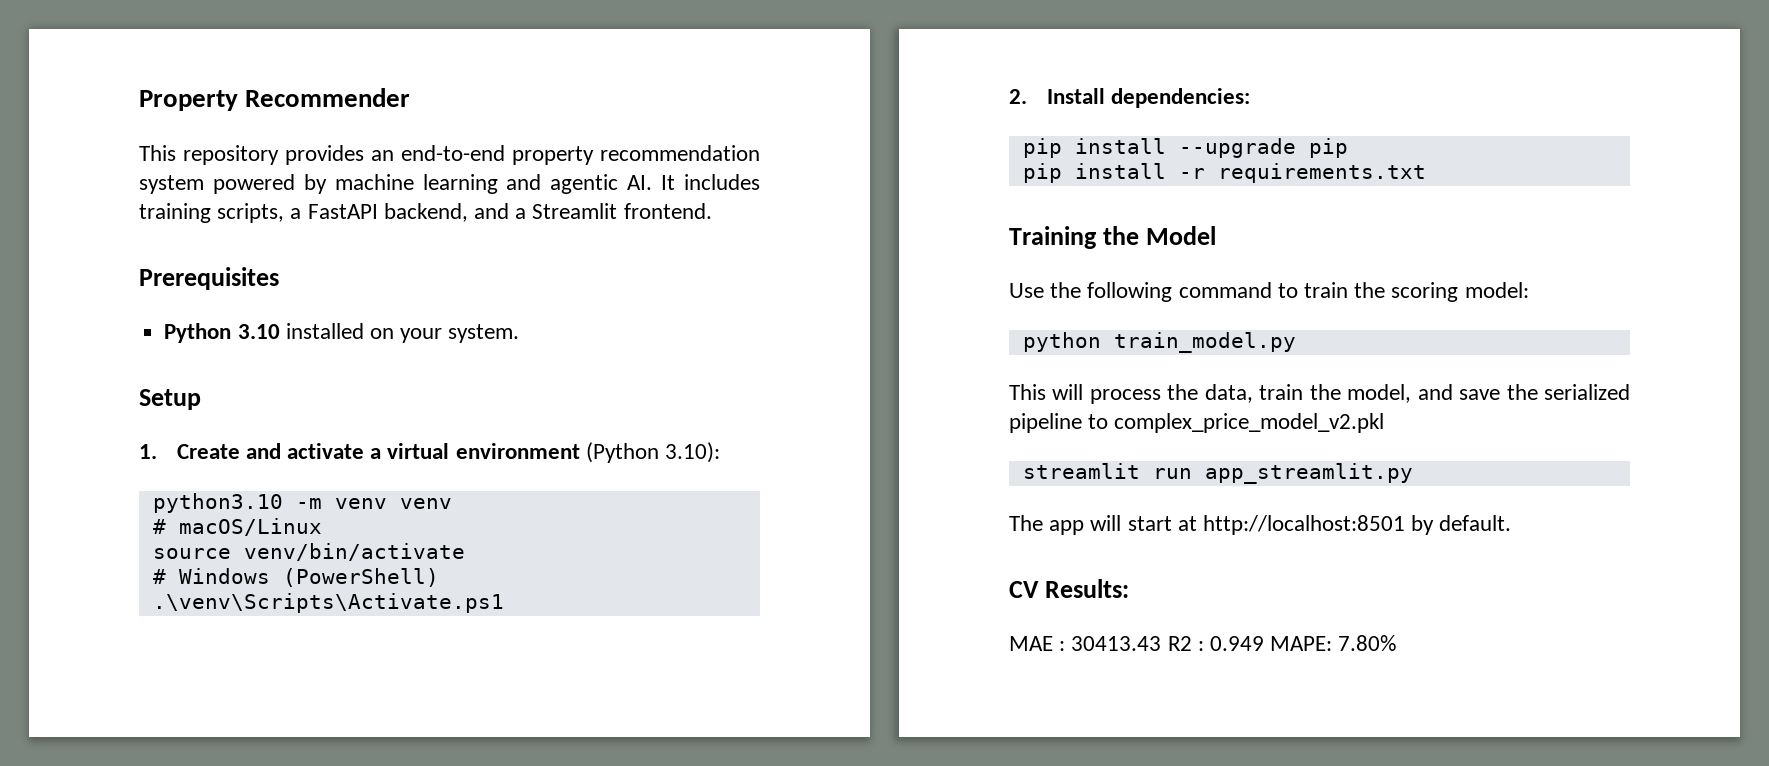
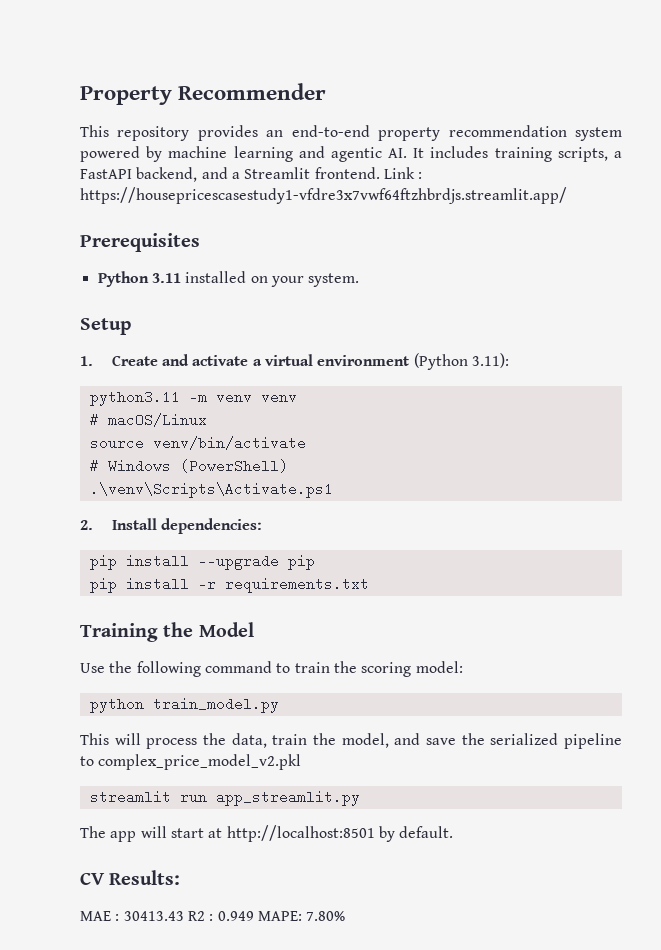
(712, 211) none -> [383,167,423,179] [80,187,567,204] Link : https://housepricescasestudy1-vfdre3x7vwf64ftzhbrdjs.streamlit.app/
[237,324,280,339] 3.10 -> [151,273,181,283] 3.11
[665,442,721,463] [152,493,283,513] 3.10): // python3.10 -> [471,353,509,368] [89,390,180,406] 3.11): // python3.11

